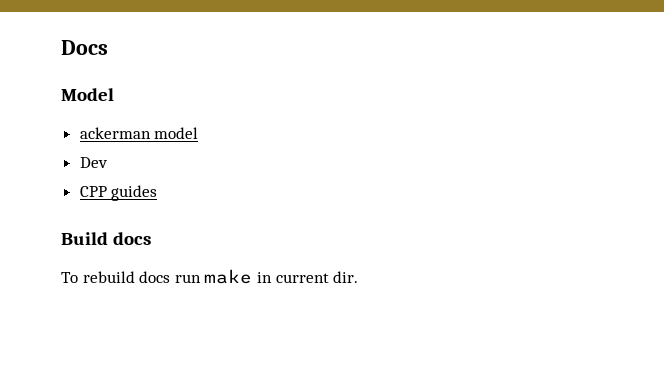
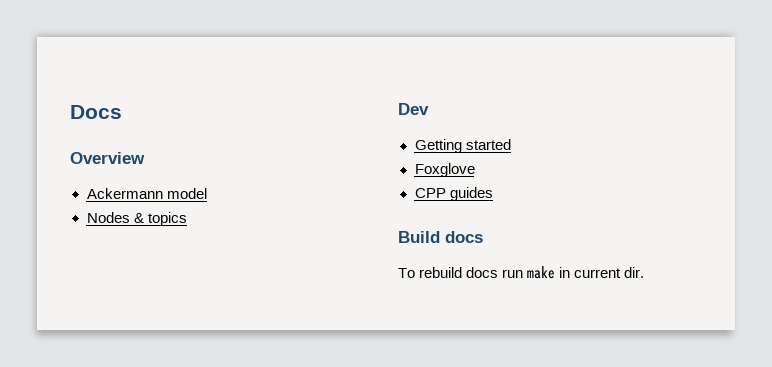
[61,88,114,101] [79,127,151,139] Model // ackerman -> [70,152,145,164] [86,188,163,199] Overview // Ackermann
[79,157,108,168] Dev -> [86,212,187,226] [398,103,429,115] [414,139,511,153] [414,163,475,177] Nodes & topics // Dev // Getting started // Foxglove

